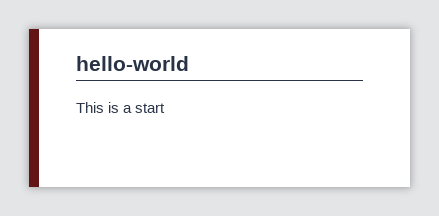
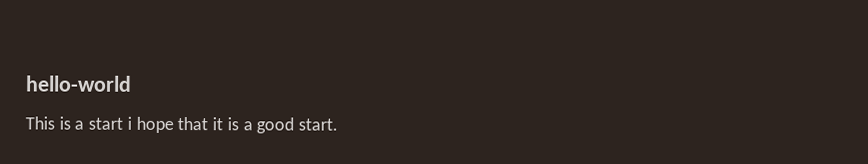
(166, 108) none -> [126,116,338,134] i hope that it is a good start.

